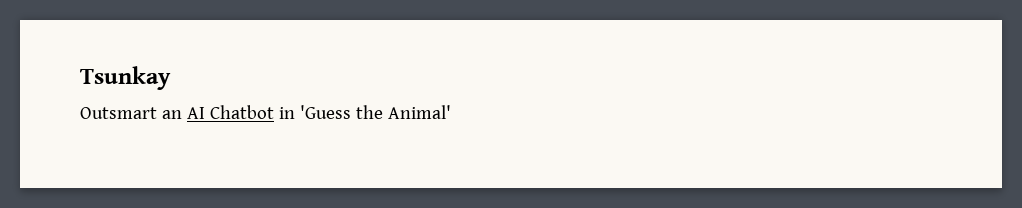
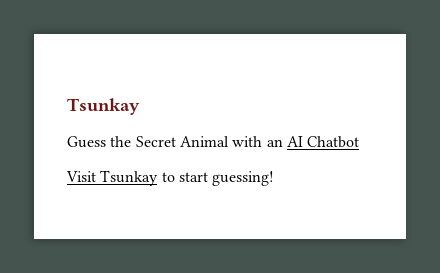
[80,105,451,119] Outsmart an AI Chatbot in 'Guess the Animal' -> [67,136,360,148] [66,170,275,186] Guess the Secret Animal with an AI Chatbot // Visit Tsunkay to start guessing!

